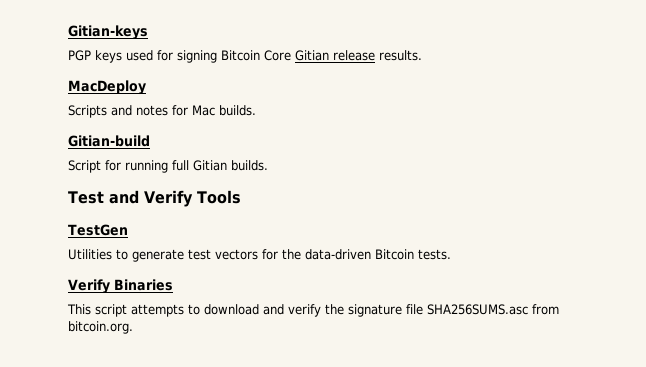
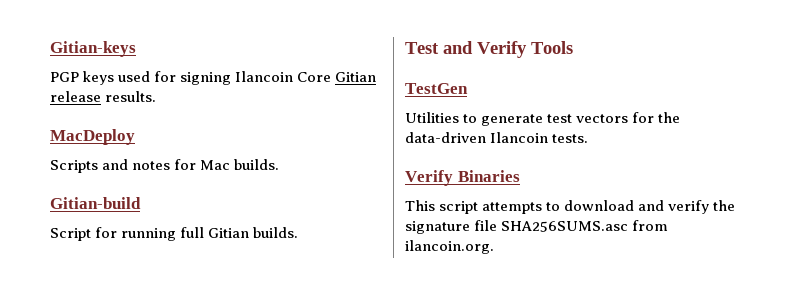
[221,50,260,61] Bitcoin -> [235,71,294,82] Ilancoin
[375,249,414,260] Bitcoin -> [490,132,549,143] Ilancoin
[68,321,133,334] bitcoin.org. -> [405,240,494,254] ilancoin.org.

